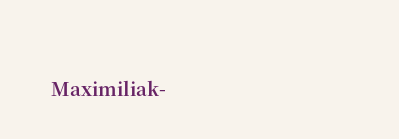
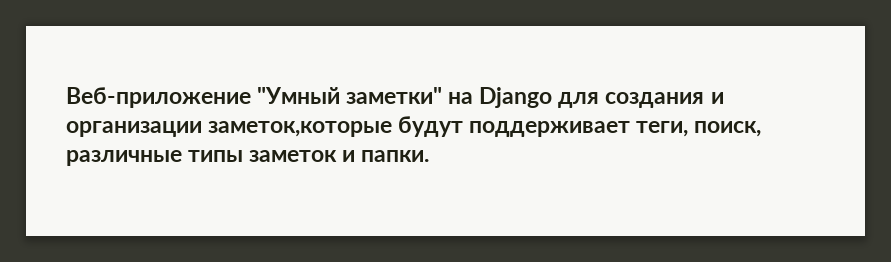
[51,80,166,96] Maximiliak- -> [66,87,724,108] [66,116,762,137] [66,150,430,166] Веб-приложение "Умный заметки" на Django для создания и организации заметок,которые будут поддерживает теги, поиск, различные типы заметок и папки.

